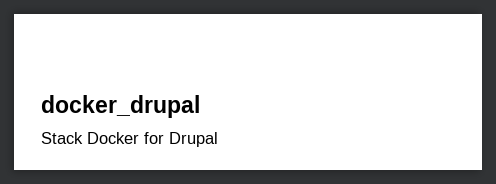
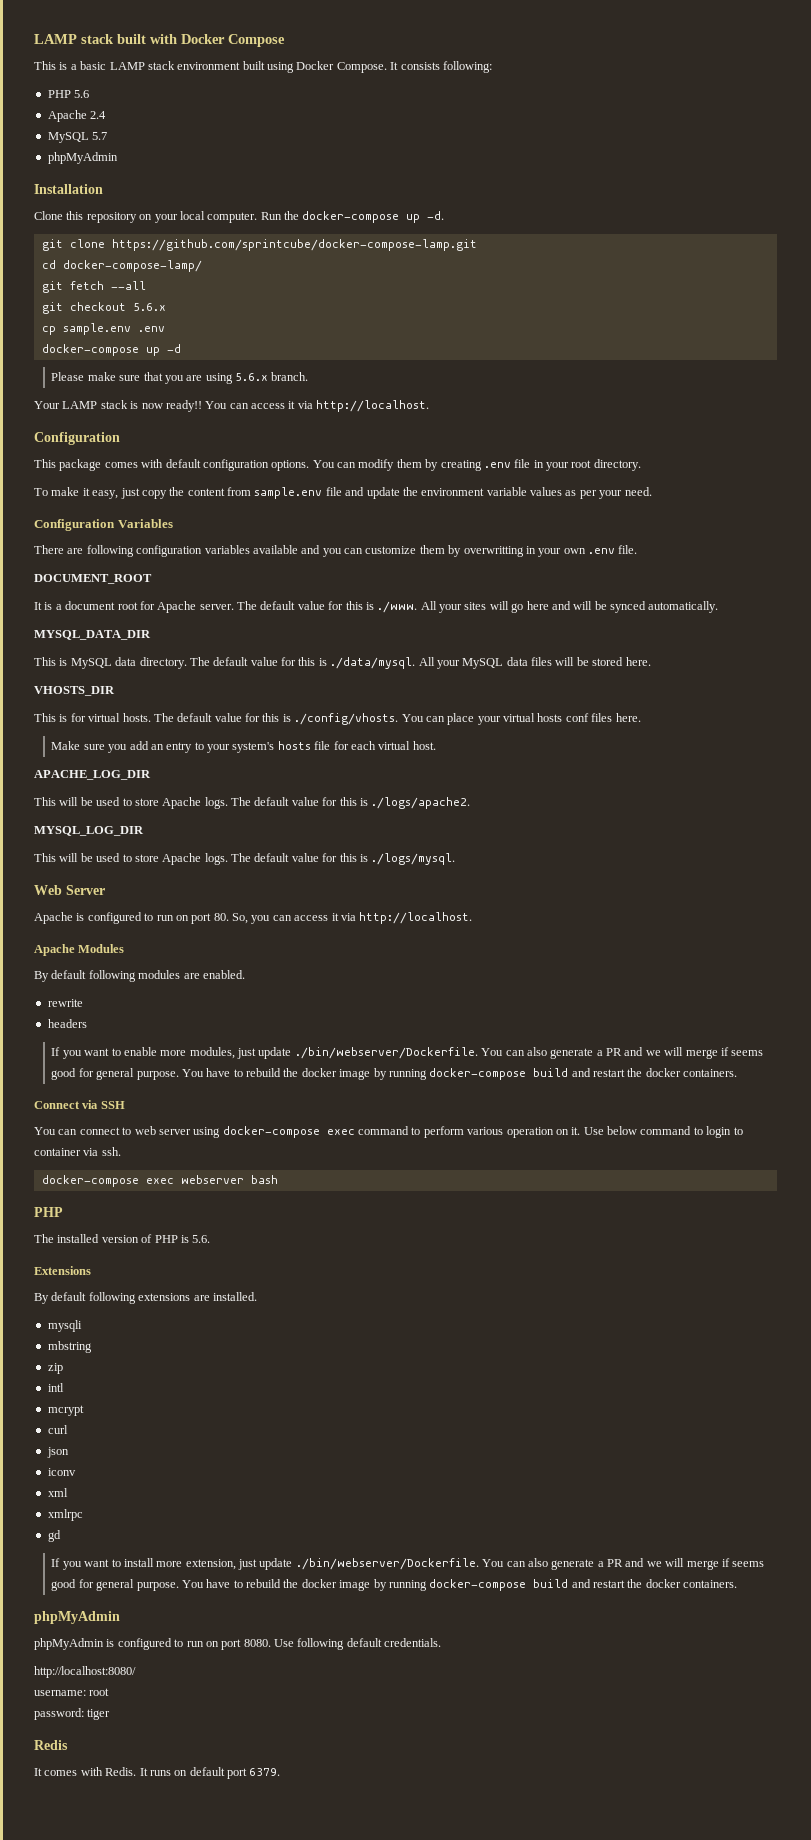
[41,95,200,118] [41,132,218,147] docker_drupal // Stack Docker for Drupal -> [34,34,285,47] [34,61,492,73] [47,90,90,98] [47,110,107,122] [47,132,108,143] [47,152,118,164] [34,184,103,194] [34,211,445,223] [41,239,477,251] [41,260,202,272] [41,281,146,293] [41,302,166,314] [41,323,165,335] [41,344,181,356] [51,372,309,384] [34,400,430,412] [34,432,120,445] [34,459,641,471] [34,487,652,499] [34,519,173,531] [34,545,638,557] [34,574,152,584] [34,601,719,613] [34,630,151,640] [34,657,651,669] [34,686,115,696] [34,713,641,725] [51,741,436,753] [34,770,151,780] [34,797,471,809] [34,826,144,836] [34,853,456,865] [34,885,105,895] [34,912,473,924] [34,944,125,956] [34,970,245,982] [47,999,83,1007] [47,1019,87,1028] [51,1047,764,1059] [51,1068,738,1080] [34,1100,125,1109] [34,1126,743,1138] [34,1147,121,1156] [41,1175,278,1187] [34,1207,63,1217] [34,1234,211,1243] [34,1266,91,1275] [34,1292,257,1304] [47,1320,82,1332] [47,1341,92,1353] [47,1363,63,1374] [47,1383,64,1392] [47,1405,84,1416] [47,1425,68,1434] [46,1447,69,1458] [47,1468,76,1476] [47,1488,68,1497] [47,1509,83,1521] [47,1530,61,1542] [51,1558,765,1570] [51,1579,738,1591] [34,1611,120,1624] [34,1638,442,1650] [34,1666,136,1678] [34,1688,110,1696] [34,1708,111,1720] [34,1740,68,1750] [34,1767,281,1779] LAMP stack built with Docker Compose // This is a basic LAMP stack environment built using Docker Compose. It consists following: // PHP 5.6 // Apache 2.4 // MySQL 5.7 // phpMyAdmin // Installation // Clone this repository on your local computer. Run the docker-compose up -d. // git clone https://github.com/sprintcube/docker-compose-lamp.git // cd docker-compose-lamp/ // git fetch --all // git checkout 5.6.x // cp sample.env .env // docker-compose up -d // Please make sure that you are using 5.6.x branch. // Your LAMP stack is now ready!! You can access it via http://localhost. // Configuration // This package comes with default configuration options. You can modify them by creating .env file in your root directory. // To make it easy, just copy the content from sample.env file and update the environment variable values as per your need. // Configuration Variables // There are following configuration variables available and you can customize them by overwritting in your own .env file. // DOCUMENT_ROOT // It is a document root for Apache server. The default value for this is ./www. All your sites will go here and will be synced automatically. // MYSQL_DATA_DIR // This is MySQL data directory. The default value for this is ./data/mysql. All your MySQL data files will be stored here. // VHOSTS_DIR // This is for virtual hosts. The default value for this is ./config/vhosts. You can place your virtual hosts conf files here. // Make sure you add an entry to your system's hosts file for each virtual host. // APACHE_LOG_DIR // This will be used to store Apache logs. The default value for this is ./logs/apache2. // MYSQL_LOG_DIR // This will be used to store Apache logs. The default value for this is ./logs/mysql. // Web Server // Apache is configured to run on port 80. So, you can access it via http://localhost. // Apache Modules // By default following modules are enabled. // rewrite // headers // If you want to enable more modules, just update ./bin/webserver/Dockerfile. You can also generate a PR and we will merge if seems good for general purpose. You have to rebuild the docker image by running docker-compose build and restart the docker containers. // Connect via SSH // You can connect to web server using docker-compose exec command to perform various operation on it. Use below command to login to container via ssh. // docker-compose exec webserver bash // PHP // The installed version of PHP is 5.6. // Extensions // By default following extensions are installed. // mysqli // mbstring // zip // intl // mcrypt // curl // json // iconv // xml // xmlrpc // gd // If you want to install more extension, just update ./bin/webserver/Dockerfile. You can also generate a PR and we will merge if seems good for general purpose. You have to rebuild the docker image by running docker-compose build and restart the docker containers. // phpMyAdmin // phpMyAdmin is configured to run on port 8080. Use following default credentials. // http://localhost:8080/ // username: root // password: tiger // Redis // It comes with Redis. It runs on default port 6379.

